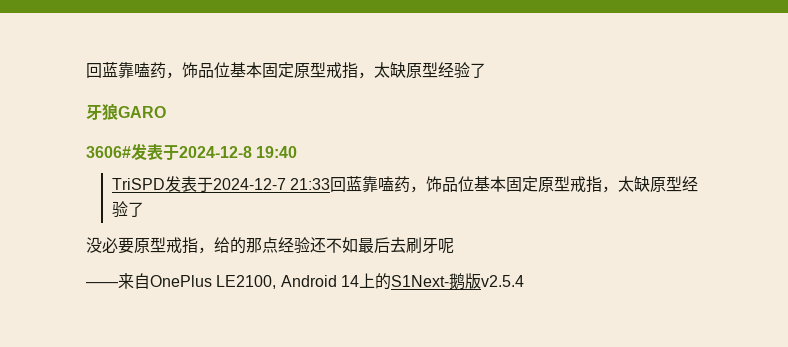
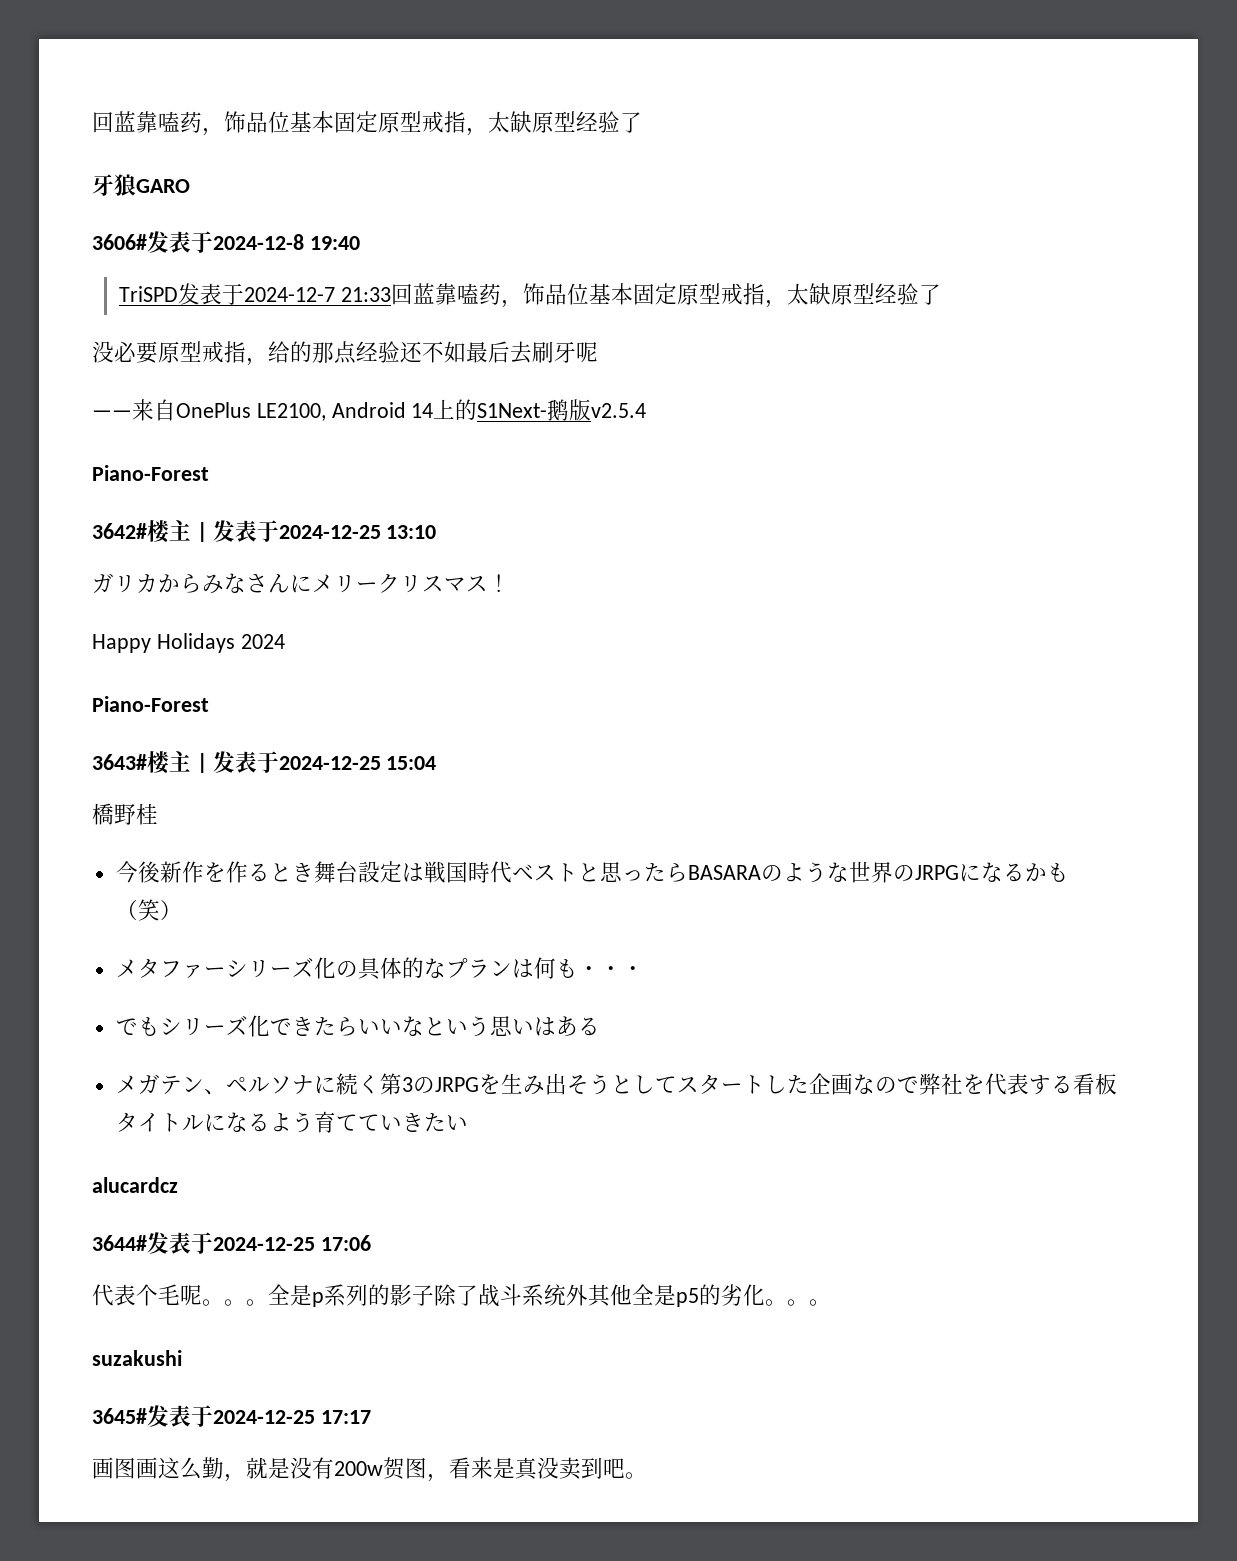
(524, 281) none -> [92,465,209,481] [92,520,437,543] [92,573,510,594] [92,633,285,653] [92,696,209,712] [92,751,437,774] [92,803,158,825] [115,861,1069,883] [115,899,182,921] [115,957,644,980] [115,1015,600,1037] [115,1073,1117,1095] [115,1111,468,1133] [92,1177,178,1193] [92,1232,371,1254] [92,1284,831,1307] [92,1350,182,1366] [92,1405,371,1427] [92,1457,647,1482] // Piano-Forest // 3642#楼主 | 发表于2024-12-25 13:10 // ガリカからみなさんにメリークリスマス！ // Happy Holidays 2024 // Piano-Forest // 3643#楼主 | 发表于2024-12-25 15:04 // 橋野桂 // 今後新作を作るとき舞台設定は戦国時代ベストと思ったらBASARAのような世界のJRPGになるかも（笑） // メタファーシリーズ化の具体的なプランは何も・・・ // でもシリーズ化できたらいいなという思いはある // メガテン、ペルソナに続く第3のJRPGを生み出そうとしてスタートした企画なので弊社を代表する看板タイトルになるよう育てていきたい // alucardcz // 3644#发表于2024-12-25 17:06 // 代表个毛呢。。。全是p系列的影子除了战斗系统外其他全是p5的劣化。。。 // suzakushi // 3645#发表于2024-12-25 17:17 // 画图画这么勤，就是没有200w贺图，看来是真没卖到吧。

